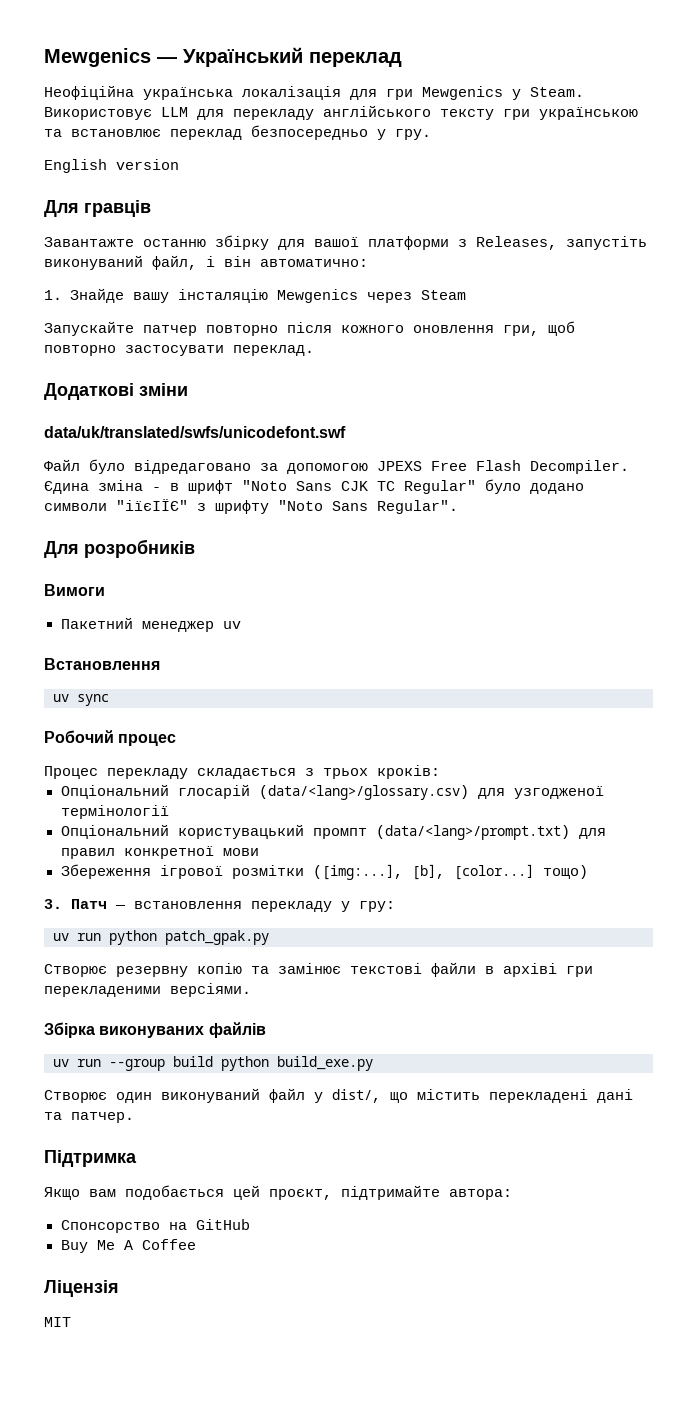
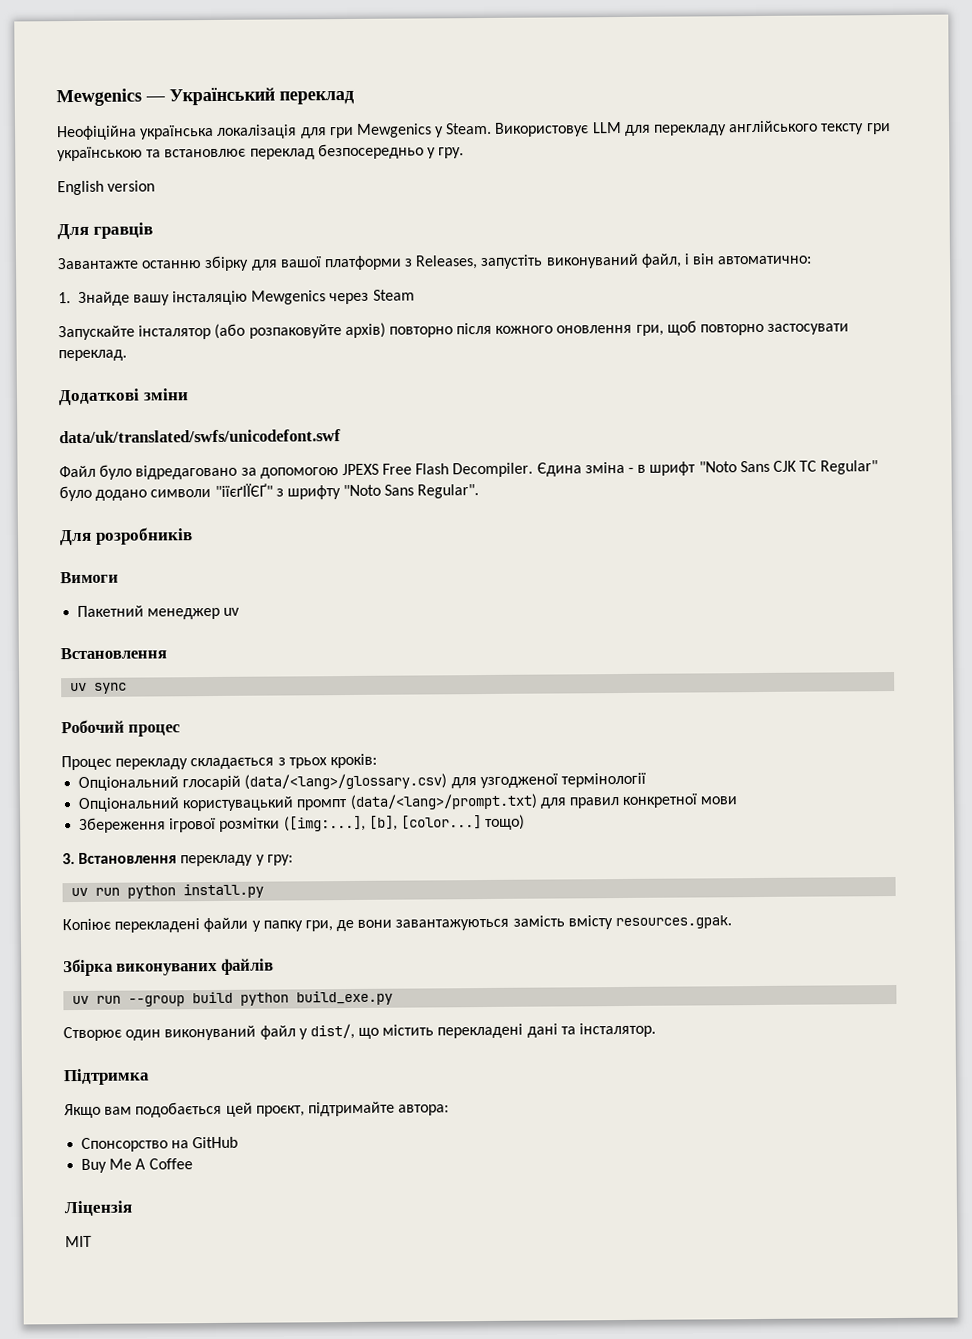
[143,325,197,336] патчер -> [138,322,386,340] інсталятор (або розпаковуйте архів)
[116,499,188,511] "іїєІЇЄ" -> [214,483,273,497] "іїєґІЇЄҐ"
[71,899,242,909] Патч — встановлення -> [78,852,178,864] Встановлення
[165,930,269,945] [44,962,593,977] [44,983,251,997] patch_gpak.py // Створює резервну копію та замінює текстові файли в архіві гри перекладеними версіями. -> [183,883,265,899] [62,915,733,933] install.py // Копіює перекладені файли у папку гри, де вони завантажуються замість вмісту resources.gpak.
[71,1112,134,1123] патчер. -> [579,1022,657,1038] інсталятор.

